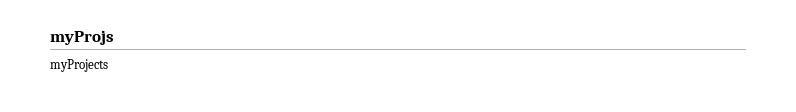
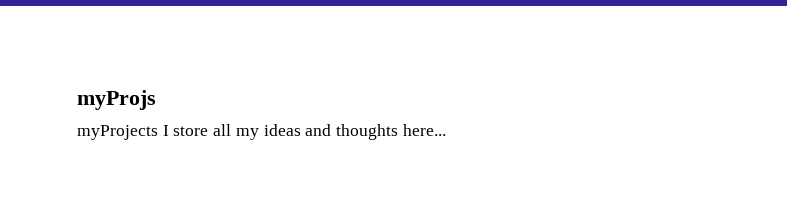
(108, 65) none -> [162,124,446,140] I store all my ideas and thoughts here...

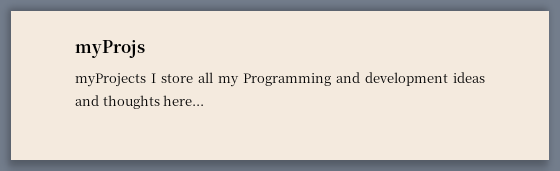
(259, 134) none -> [243,72,448,86] Programming and development

